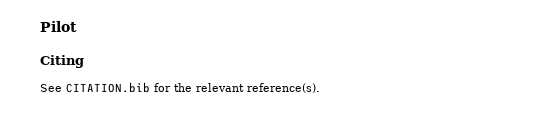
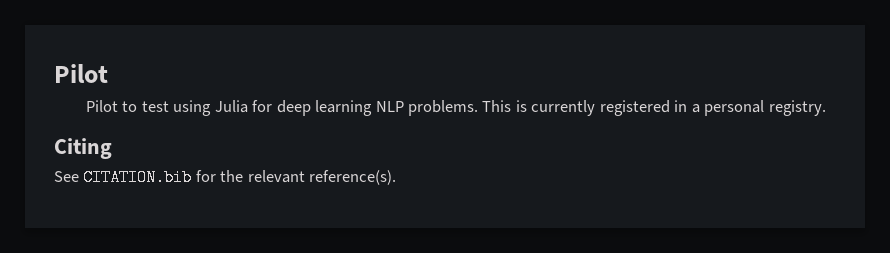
[40,21,77,32] Pilot -> [54,64,108,83] [85,100,826,116] Pilot // Pilot to test using Julia for deep learning NLP problems. This is currently registered in a personal registry.

